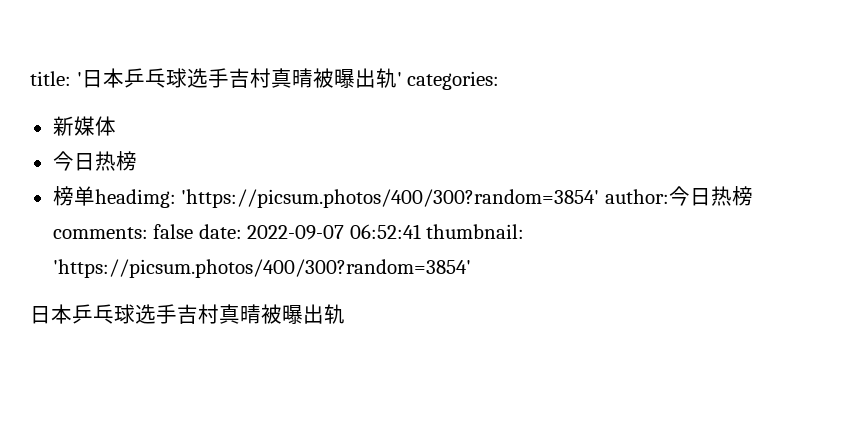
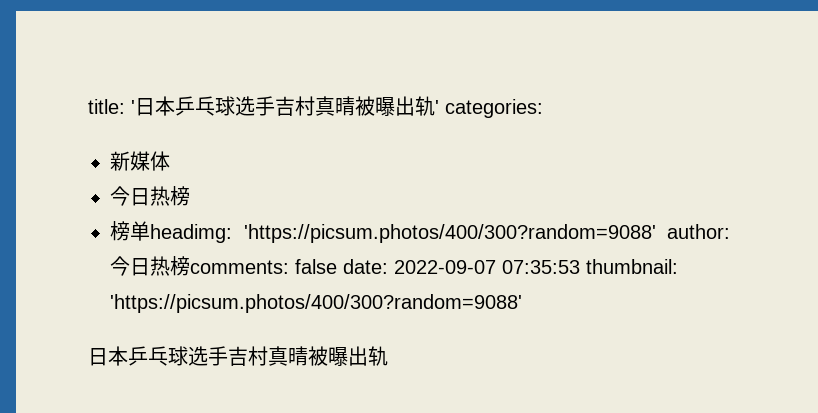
[181,189,600,208] 'https://picsum.photos/400/300?random=3854' -> [243,224,656,243] 'https://picsum.photos/400/300?random=9088'
[349,224,525,239] [52,259,471,278] 06:52:41 thumbnail: 'https://picsum.photos/400/300?random=3854' -> [502,259,678,274] [110,294,522,313] 07:35:53 thumbnail: 'https://picsum.photos/400/300?random=9088'

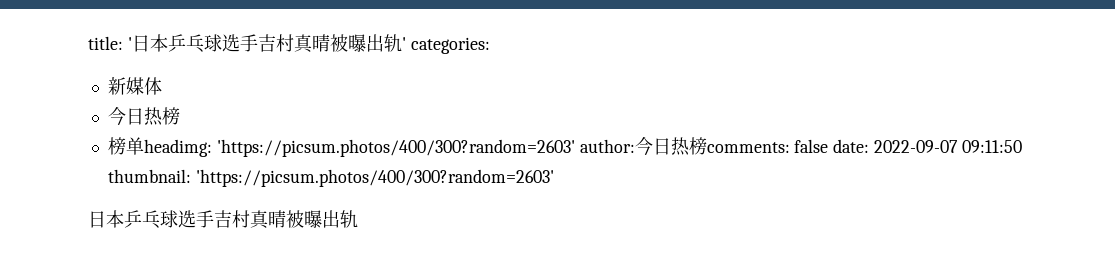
[243,224,656,243] 'https://picsum.photos/400/300?random=9088' -> [216,139,575,157] 'https://picsum.photos/400/300?random=2603'
[502,259,678,274] [110,294,522,313] 07:35:53 thumbnail: 'https://picsum.photos/400/300?random=9088' -> [961,140,1022,153] [107,169,554,187] 09:11:50 thumbnail: 'https://picsum.photos/400/300?random=2603'

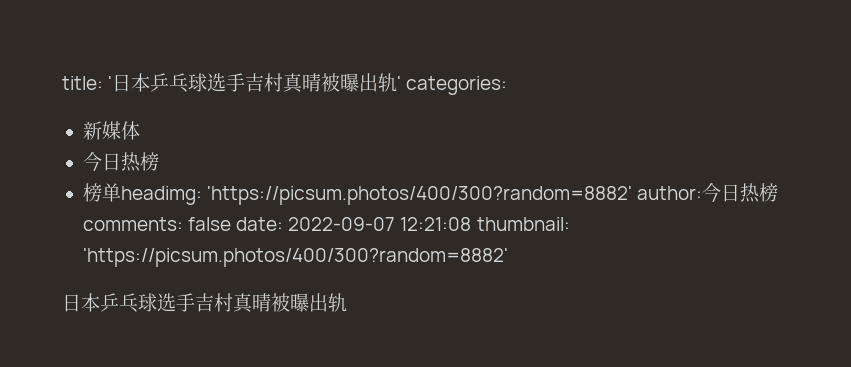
[216,139,575,157] 'https://picsum.photos/400/300?random=2603' -> [207,186,633,205] 'https://picsum.photos/400/300?random=8882'
[961,140,1022,153] [107,169,554,187] 09:11:50 thumbnail: 'https://picsum.photos/400/300?random=2603' -> [400,217,570,231] [82,248,508,267] 12:21:08 thumbnail: 'https://picsum.photos/400/300?random=8882'

